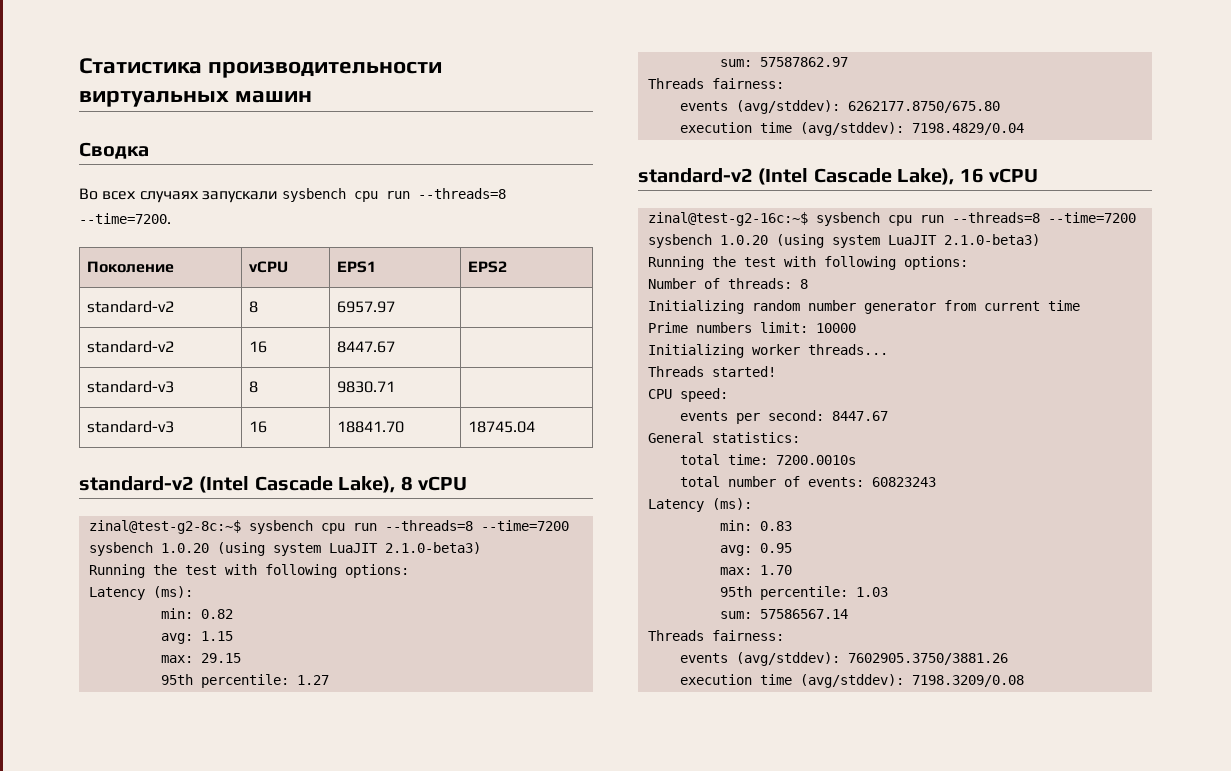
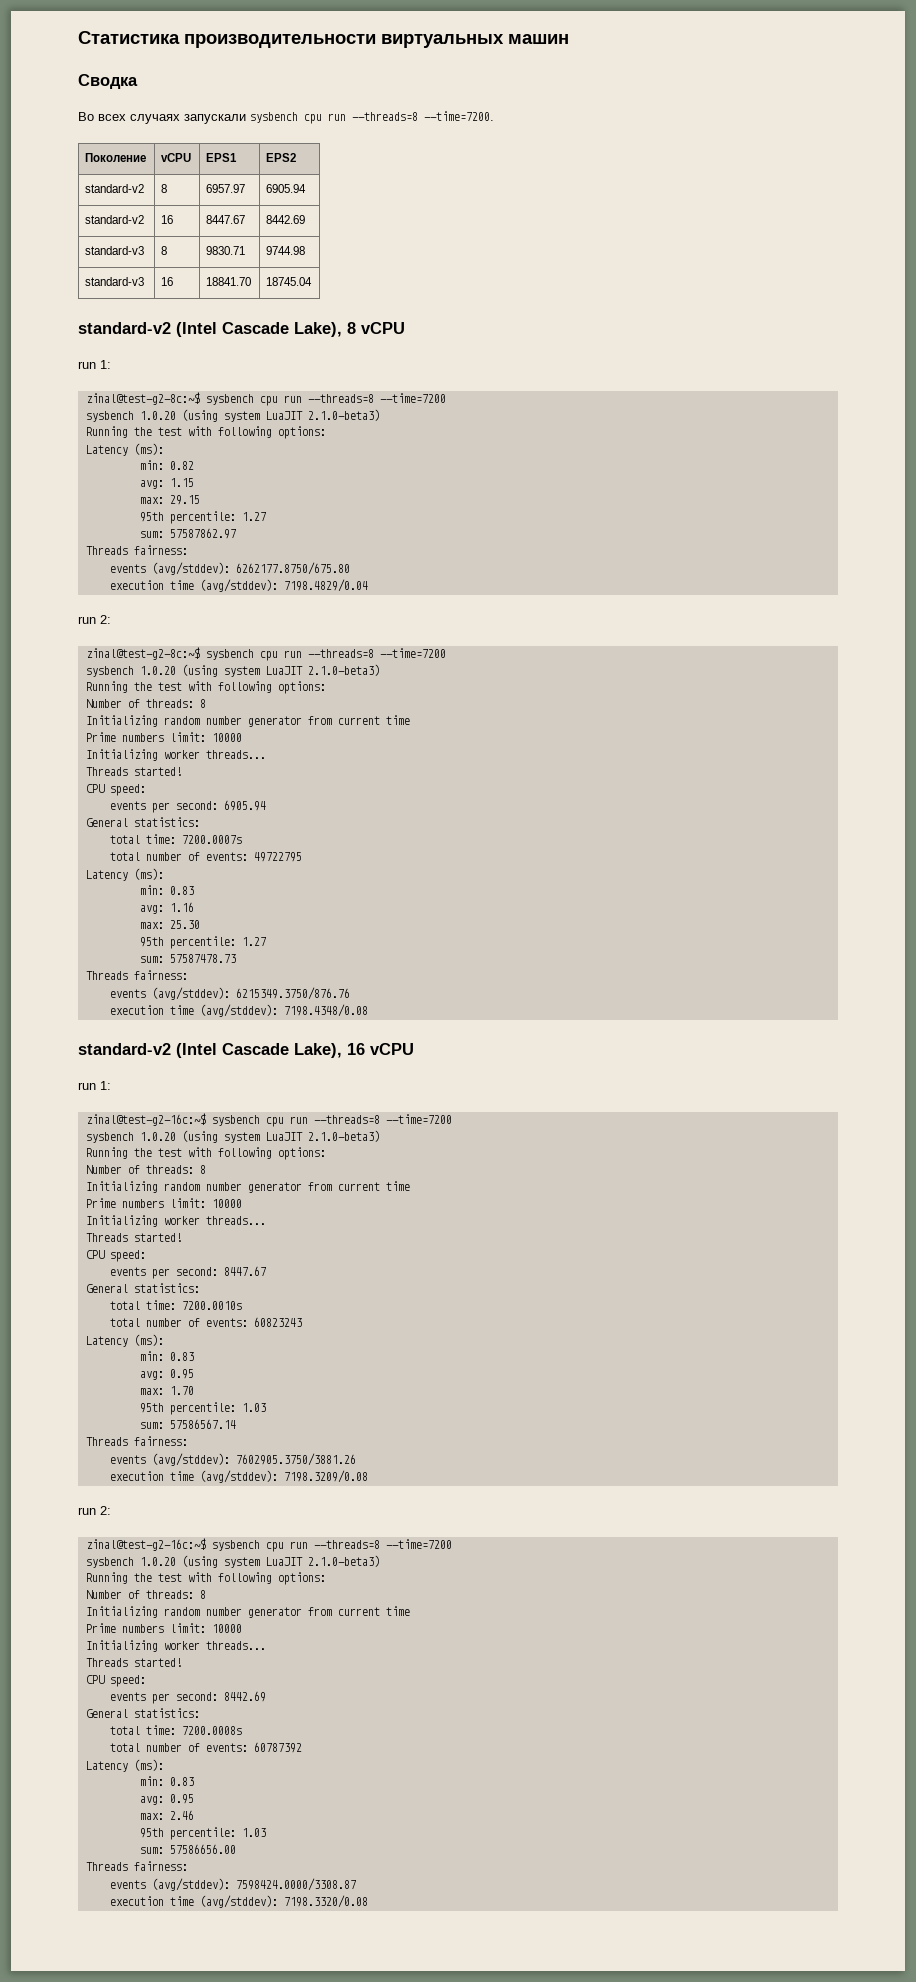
(395, 307) none -> [266,184,307,193] 6905.94
(395, 347) none -> [266,215,306,224] 8442.69
(395, 387) none -> [266,246,306,255] 9744.98
(467, 483) none -> [78,360,111,369] // run 1:
(1024, 129) none -> [78,615,111,624] [85,647,446,661] [85,664,380,677] [85,681,326,694] [85,699,206,708] [85,715,410,727] [85,732,242,742] [85,749,266,761] [85,767,182,776] [85,784,146,796] [109,800,266,813] [85,817,200,827] [109,834,242,844] [109,852,302,862] [85,868,164,881] [139,885,194,895] [139,902,194,914] [139,920,200,929] [139,936,266,949] [139,954,236,963] [85,970,188,980] [109,987,350,1000] [109,1004,368,1017] // run 2: // zinal@test-g2-8c:~$ sysbench cpu run --threads=8 --time=7200 // sysbench 1.0.20 (using system LuaJIT 2.1.0-beta3) // Running the test with following options: // Number of threads: 8 // Initializing random number generator from current time // Prime numbers limit: 10000 // Initializing worker threads... // Threads started! // CPU speed: // events per second: 6905.94 // General statistics: // total time: 7200.0007s // total number of events: 49722795 // Latency (ms): // min: 0.83 // avg: 1.16 // max: 25.30 // 95th percentile: 1.27 // sum: 57587478.73 // Threads fairness: // events (avg/stddev): 6215349.3750/876.76 // execution time (avg/stddev): 7198.4348/0.08
(1038, 175) none -> [78,1081,111,1090] // run 1:
(1024, 681) none -> [78,1506,111,1515] [85,1538,452,1552] [85,1555,380,1568] [85,1572,326,1585] [85,1590,206,1599] [85,1606,410,1618] [85,1623,242,1633] [85,1640,266,1652] [85,1658,182,1667] [85,1675,146,1687] [109,1691,266,1704] [85,1708,200,1718] [109,1725,242,1735] [109,1742,302,1753] [85,1759,164,1772] [139,1776,194,1786] [139,1794,194,1805] [139,1810,194,1820] [139,1827,266,1840] [139,1844,236,1854] [85,1861,188,1871] [109,1878,356,1891] [109,1895,368,1908] // run 2: // zinal@test-g2-16c:~$ sysbench cpu run --threads=8 --time=7200 // sysbench 1.0.20 (using system LuaJIT 2.1.0-beta3) // Running the test with following options: // Number of threads: 8 // Initializing random number generator from current time // Prime numbers limit: 10000 // Initializing worker threads... // Threads started! // CPU speed: // events per second: 8442.69 // General statistics: // total time: 7200.0008s // total number of events: 60787392 // Latency (ms): // min: 0.83 // avg: 0.95 // max: 2.46 // 95th percentile: 1.03 // sum: 57586656.00 // Threads fairness: // events (avg/stddev): 7598424.0000/3308.87 // execution time (avg/stddev): 7198.3320/0.08

